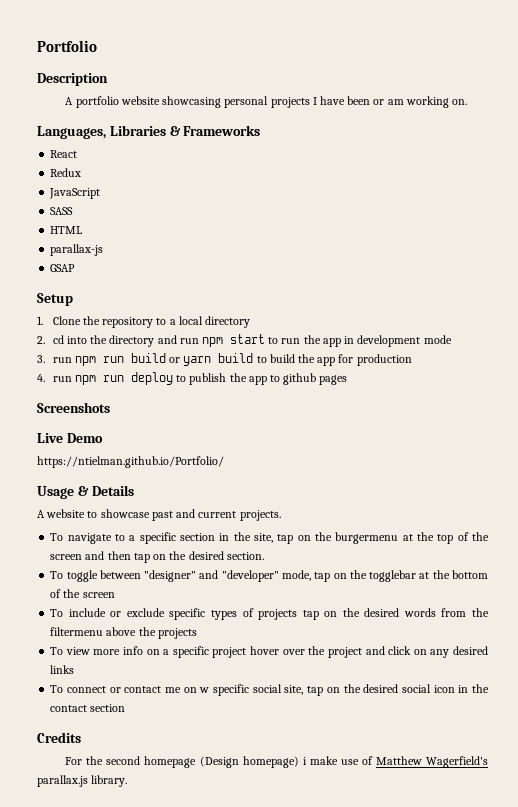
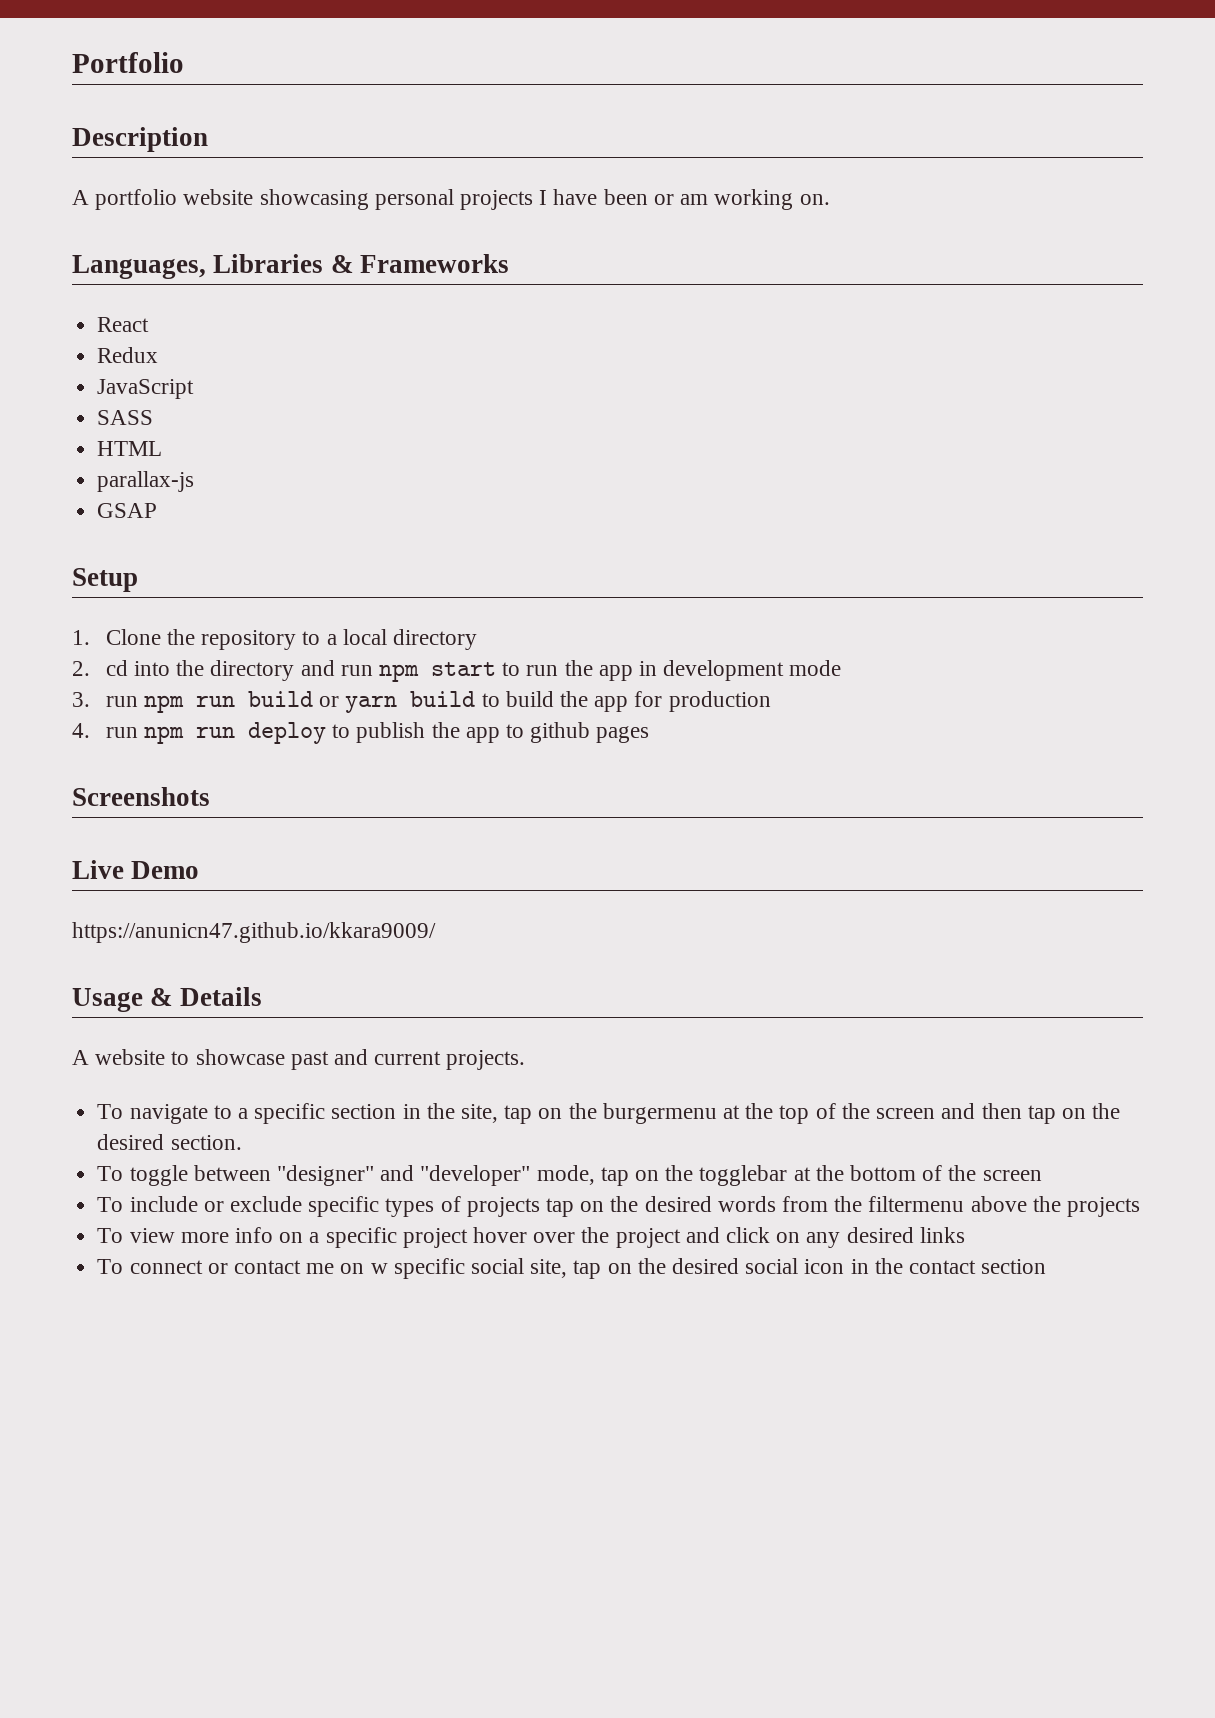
[37,456,224,468] https://ntielman.github.io/Portfolio/ -> [72,922,436,943] https://anunicn47.github.io/kkara9009/
[37,732,81,743] [65,756,488,768] [37,775,128,787] // Credits // For the second homepage (Design homepage) i make use of Matthew Wagerfield's parallax.js library. -> (1047, 1266) none

